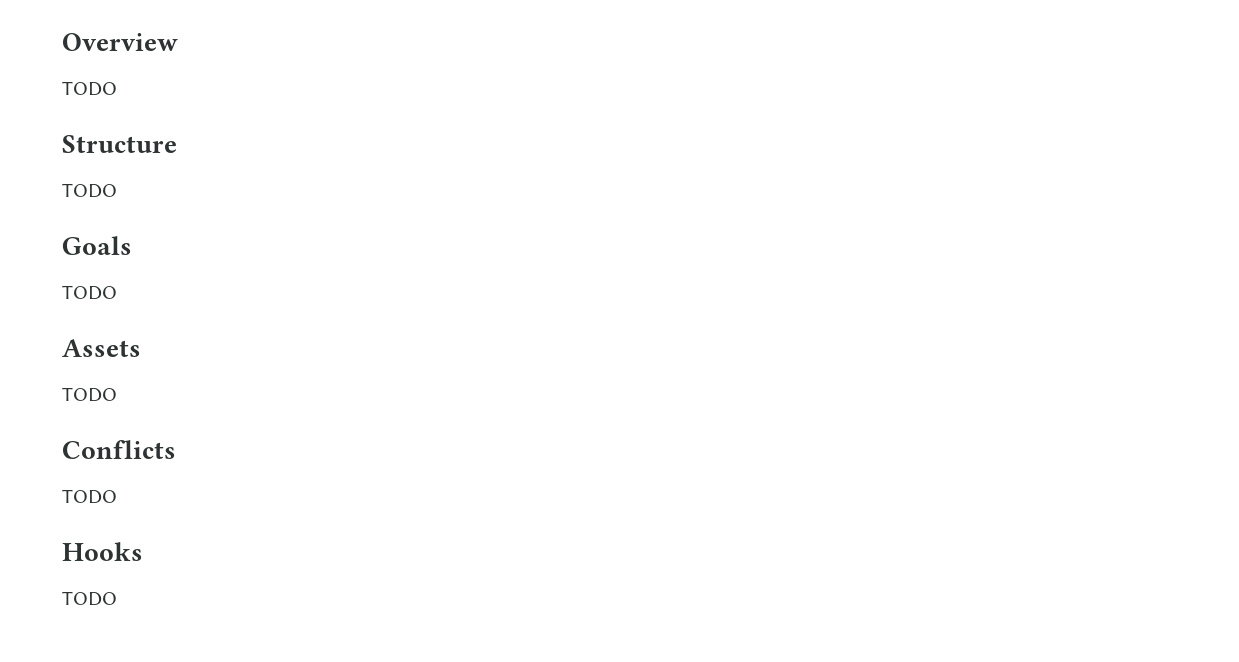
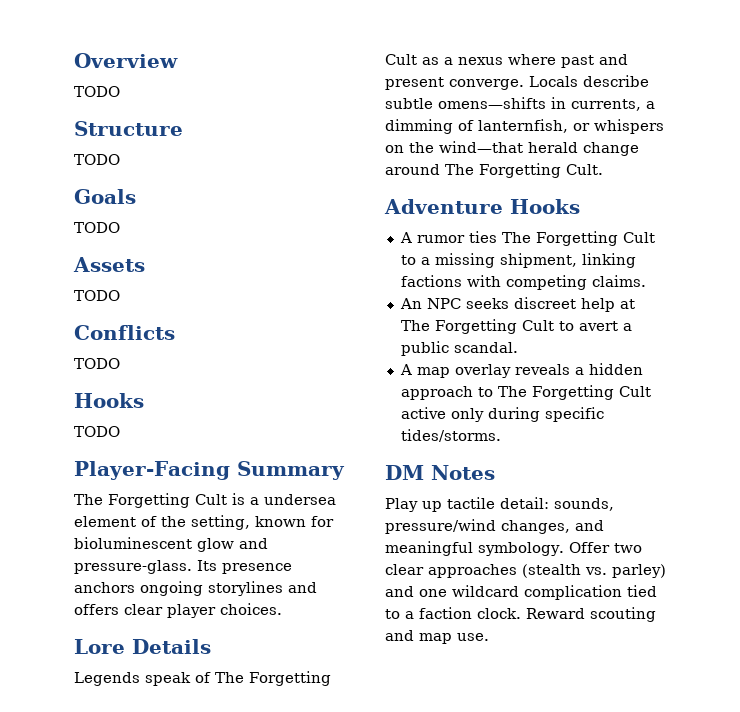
(117, 598) none -> [74,461,345,480] [74,493,336,508] [74,515,334,530] [74,537,268,552] [74,560,292,574] [74,581,317,596] [74,603,282,618] [74,639,211,654] [74,671,331,686] [385,54,628,68] [385,75,649,90] [385,97,655,111] [385,119,664,134] [385,141,639,156] [385,163,603,178] [384,199,580,214] [399,231,655,246] [400,253,636,268] [400,275,646,290] [399,297,635,312] [400,319,632,334] [400,341,518,356] [399,363,643,378] [400,385,651,400] [400,407,604,422] [400,429,501,442] [385,465,495,480] [385,497,614,512] [385,519,604,534] [385,541,642,556] [385,564,666,578] [385,585,657,600] [385,607,656,622] [385,630,489,644] // Player-Facing Summary // The Forgetting Cult is a undersea element of the setting, known for bioluminescent glow and pressure-glass. Its presence anchors ongoing storylines and offers clear player choices. // Lore Details // Legends speak of The Forgetting Cult as a nexus where past and present converge. Locals describe subtle omens—shifts in currents, a dimming of lanternfish, or whispers on the wind—that herald change around The Forgetting Cult. // Adventure Hooks // A rumor ties The Forgetting Cult to a missing shipment, linking factions with competing claims. // An NPC seeks discreet help at The Forgetting Cult to avert a public scandal. // A map overlay reveals a hidden approach to The Forgetting Cult active only during specific tides/storms. // DM Notes // Play up tactile detail: sounds, pressure/wind changes, and meaningful symbology. Offer two clear approaches (stealth vs. parley) and one wildcard complication tied to a faction clock. Reward scouting and map use.

